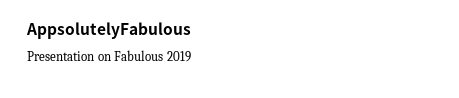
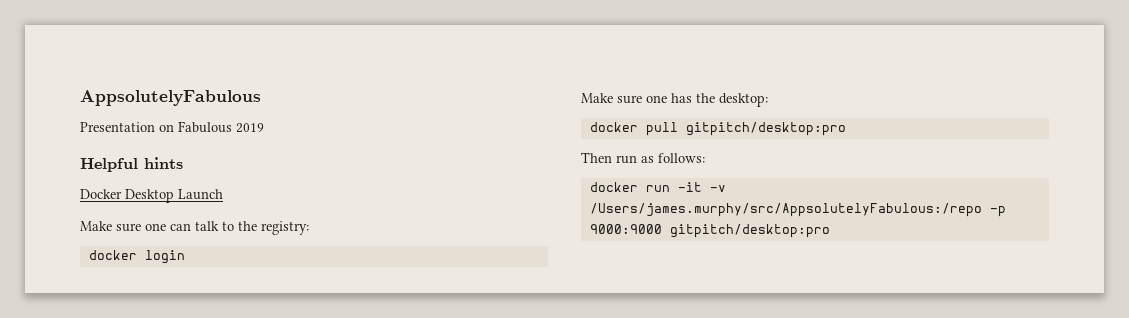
(191, 56) none -> [80,157,183,172] [80,189,223,203] [80,221,309,235] [88,250,185,264] [581,93,768,107] [589,122,846,136] [581,152,705,164] [589,182,726,192] [589,203,1006,217] [589,224,830,238] // Helpful hints // Docker Desktop Launch // Make sure one can talk to the registry: // docker login // Make sure one has the desktop: // docker pull gitpitch/desktop:pro // Then run as follows: // docker run -it -v /Users/james.murphy/src/AppsolutelyFabulous:/repo -p 9000:9000 gitpitch/desktop:pro

